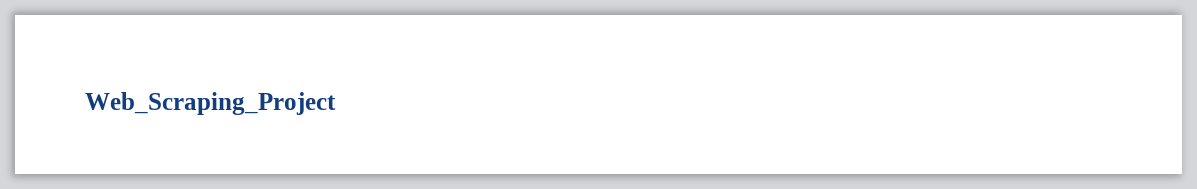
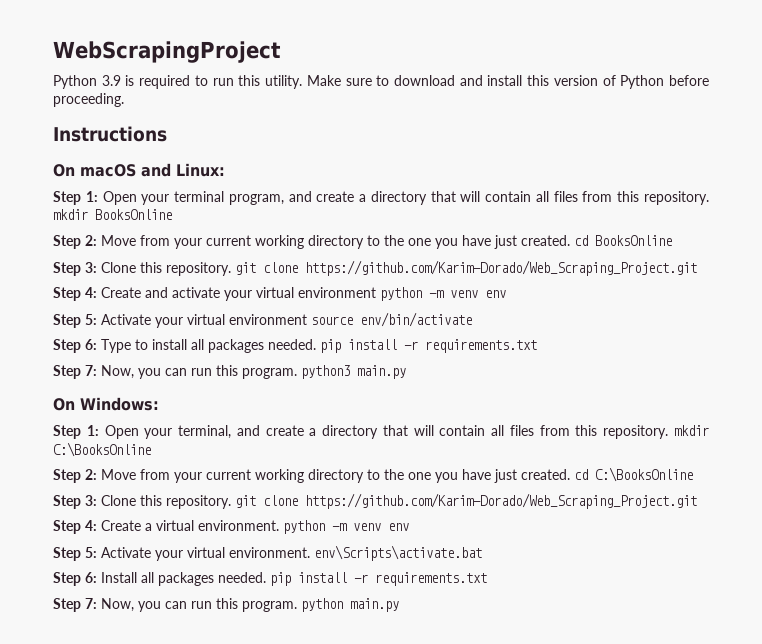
[85,92,336,115] Web_Scraping_Project -> [53,41,281,63] [53,75,709,89] [53,93,124,107] [53,126,167,142] [53,163,225,177] [53,191,709,205] [53,209,172,220] [53,235,672,249] [53,260,697,276] [53,287,506,301] [53,312,472,328] [53,339,537,353] [53,365,406,379] [53,397,159,411] [53,425,709,439] [53,442,151,457] [53,467,693,483] [53,493,697,509] [53,520,409,534] [53,545,482,561] [53,572,487,586] [53,598,399,612] WebScrapingProject // Python 3.9 is required to run this utility. Make sure to download and install this version of Python before proceeding. // Instructions // On macOS and Linux: // Step 1: Open your terminal program, and create a directory that will contain all files from this repository. mkdir BooksOnline // Step 2: Move from your current working directory to the one you have just created. cd BooksOnline // Step 3: Clone this repository. git clone https://github.com/Karim-Dorado/Web_Scraping_Project.git // Step 4: Create and activate your virtual environment python -m venv env // Step 5: Activate your virtual environment source env/bin/activate // Step 6: Type to install all packages needed. pip install -r requirements.txt // Step 7: Now, you can run this program. python3 main.py // On Windows: // Step 1: Open your terminal, and create a directory that will contain all files from this repository. mkdir C:\BooksOnline // Step 2: Move from your current working directory to the one you have just created. cd C:\BooksOnline // Step 3: Clone this repository. git clone https://github.com/Karim-Dorado/Web_Scraping_Project.git // Step 4: Create a virtual environment. python -m venv env // Step 5: Activate your virtual environment. env\Scripts\activate.bat // Step 6: Install all packages needed. pip install -r requirements.txt // Step 7: Now, you can run this program. python main.py

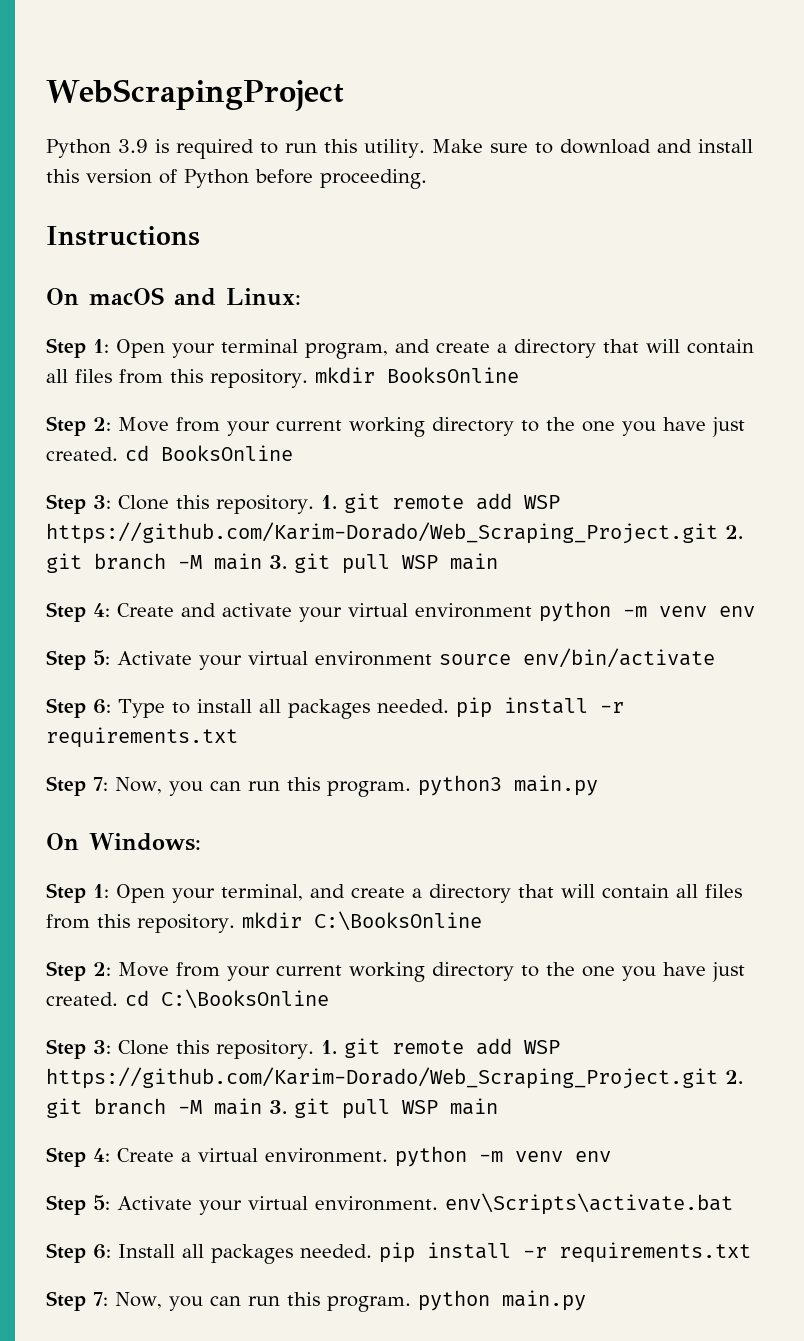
[235,260,697,276] git clone https://github.com/Karim-Dorado/Web_Scraping_Project.git -> [320,493,560,513] [46,522,743,544] [46,553,498,574] 1. git remote add WSP https://github.com/Karim-Dorado/Web_Scraping_Project.git 2. git branch -M main 3. git pull WSP main
[235,493,697,509] git clone https://github.com/Karim-Dorado/Web_Scraping_Project.git -> [320,1038,560,1058] [46,1067,743,1089] [46,1098,498,1119] 1. git remote add WSP https://github.com/Karim-Dorado/Web_Scraping_Project.git 2. git branch -M main 3. git pull WSP main

